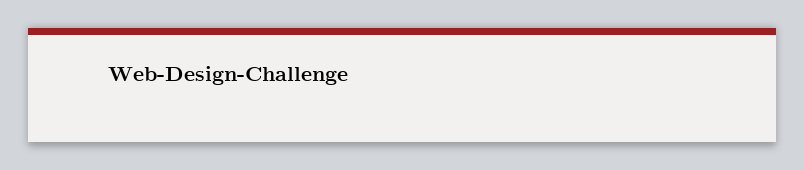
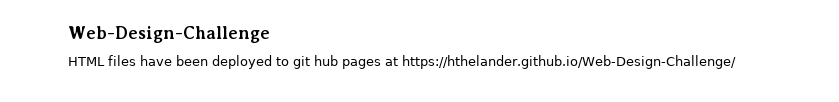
(348, 75) none -> [68,55,736,69] // HTML files have been deployed to git hub pages at https://hthelander.github.io/Web-Design-Challenge/

